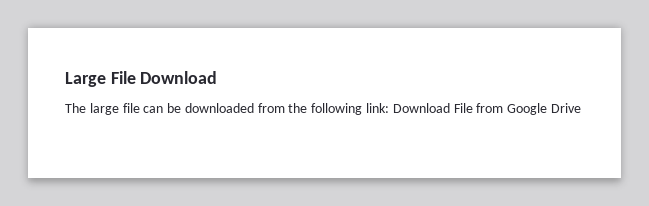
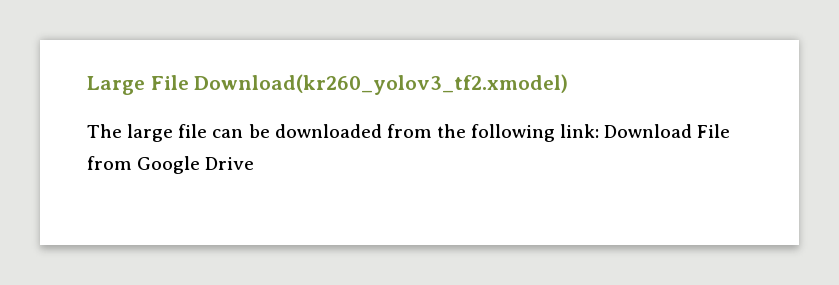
[140,71,218,84] Download -> [194,74,569,95] Download(kr260_yolov3_tf2.xmodel)

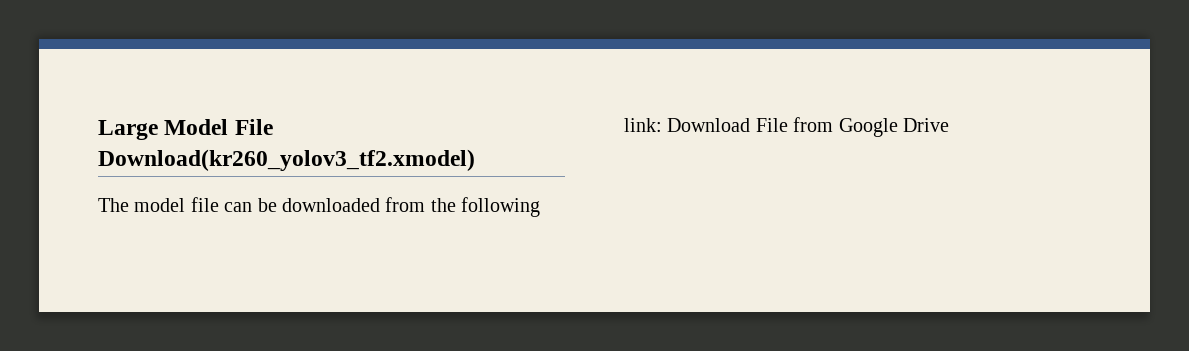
(145, 85) none -> [164,119,229,135] Model
[127,124,174,142] large -> [134,198,186,212] model

